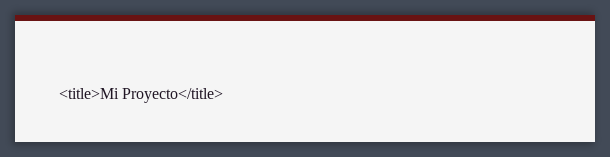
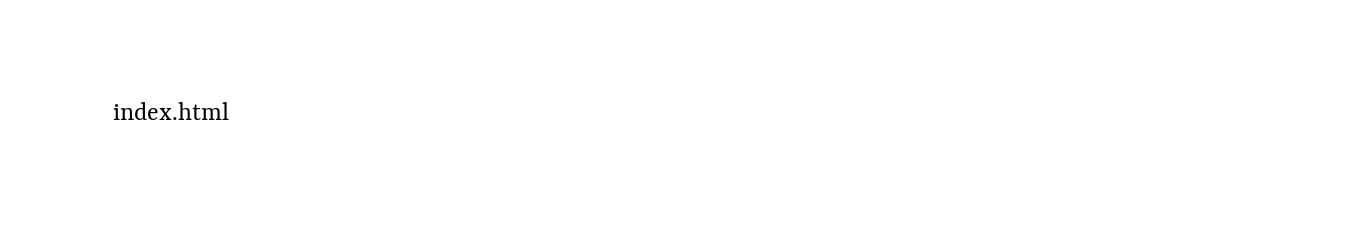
[59,88,224,103] <title>Mi Proyecto</title> -> [113,102,229,120] index.html

